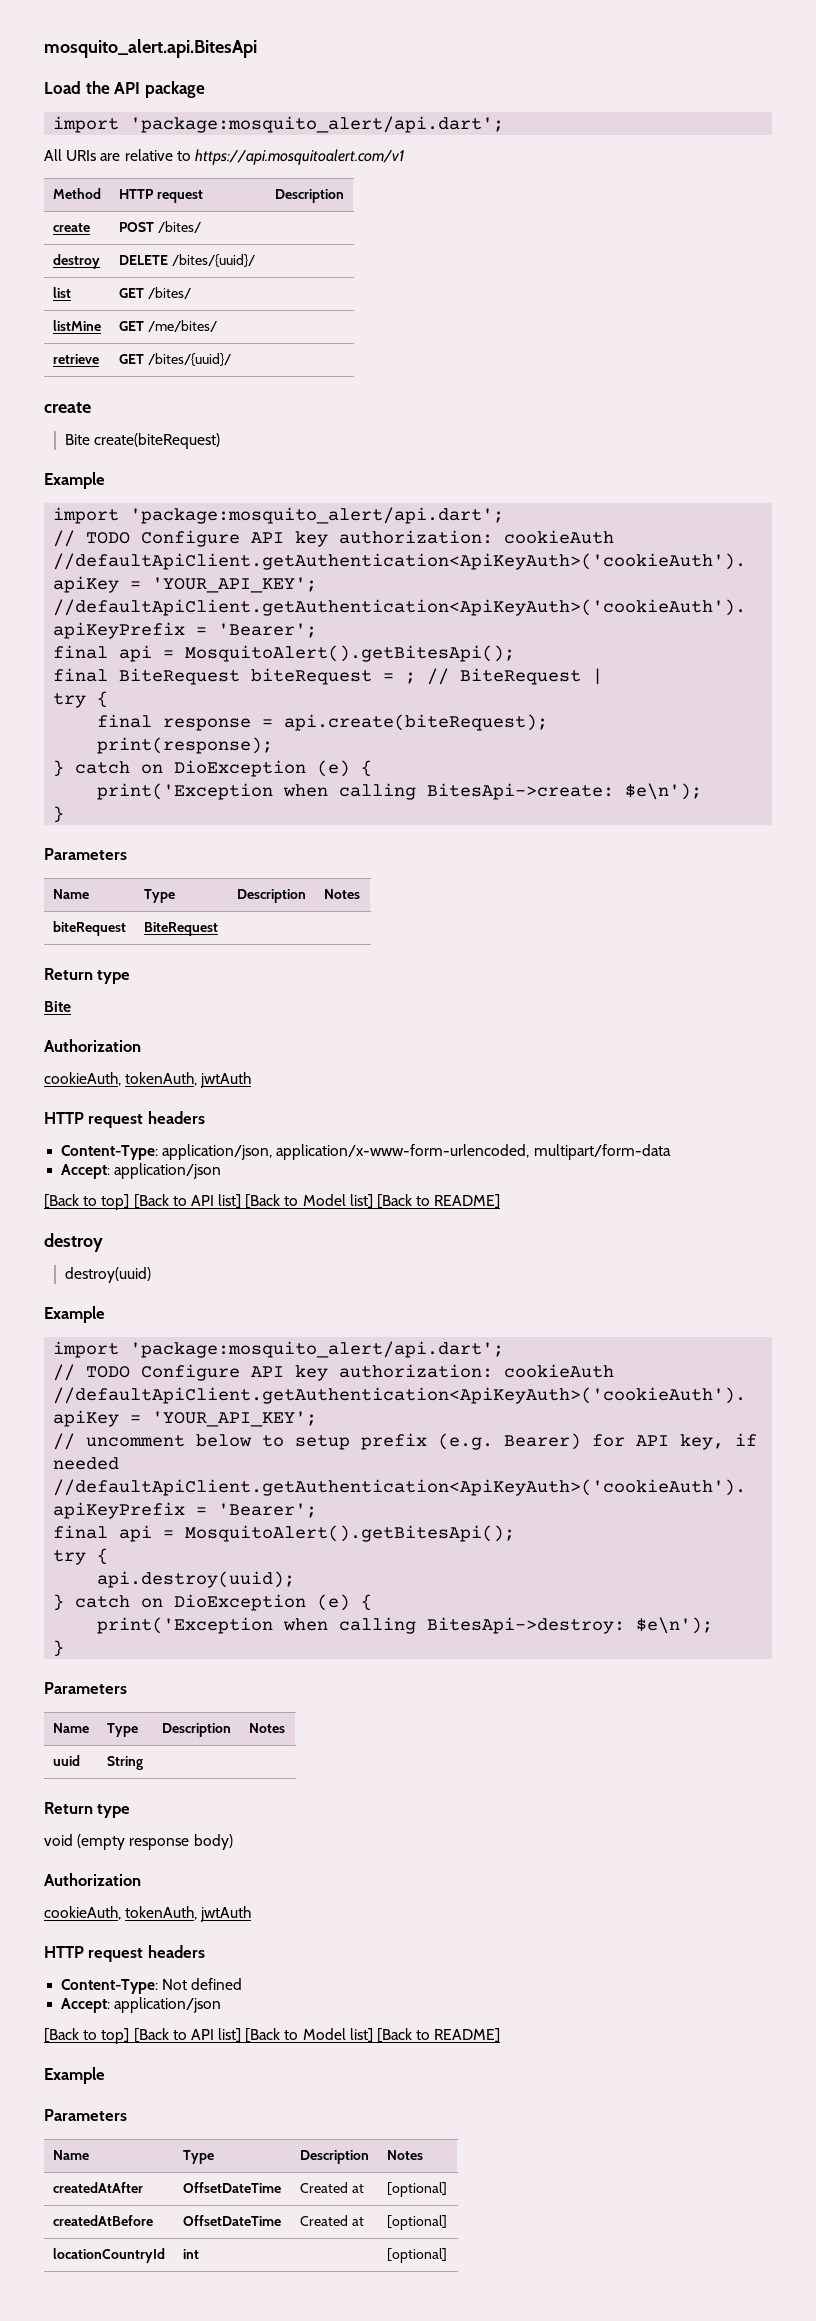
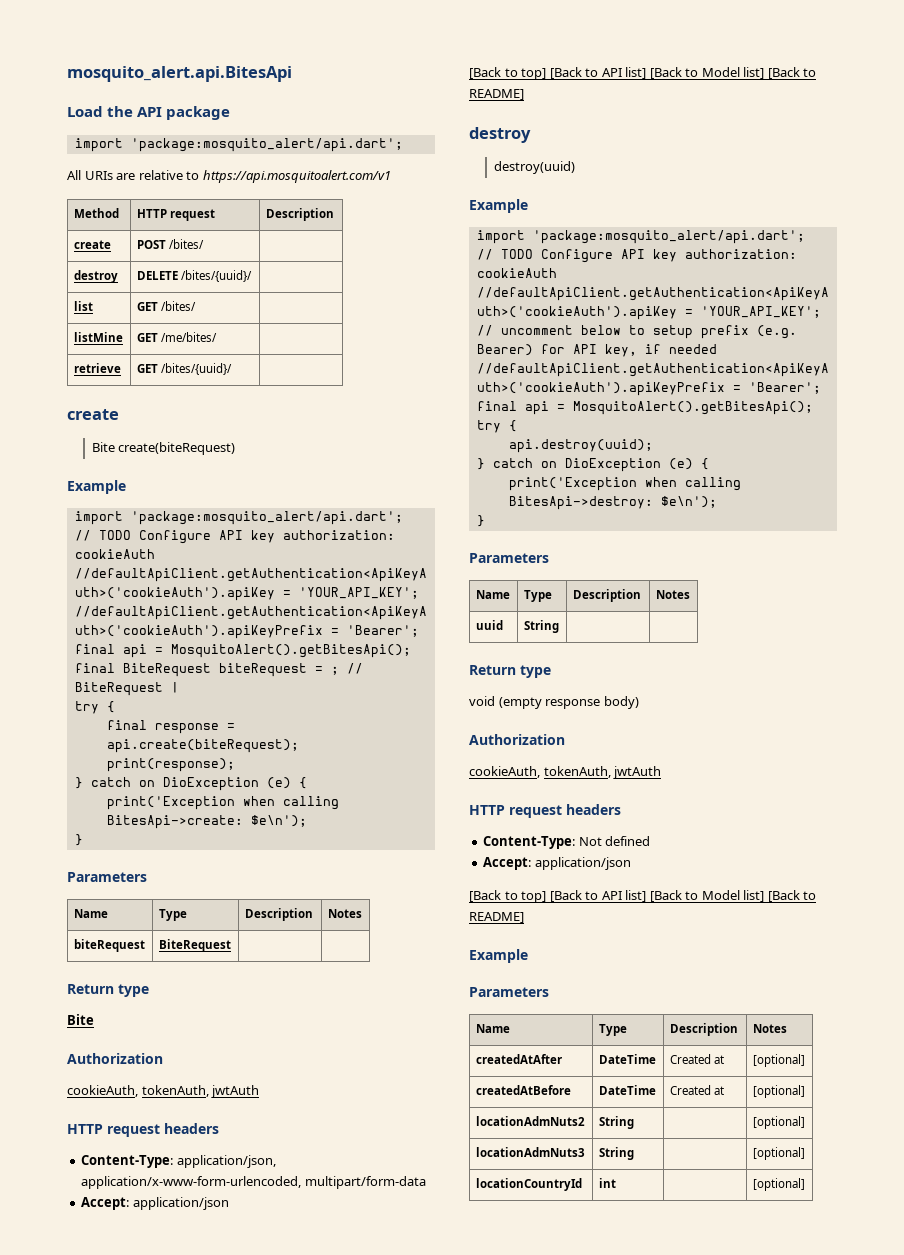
[182,2182,281,2193] OffsetDateTime -> [598,1054,656,1064] DateTime
[182,2215,281,2226] [299,2215,364,2226] [386,2215,447,2230] OffsetDateTime | Created at | [optional] -> [598,1085,656,1095] [669,1085,724,1095] [752,1085,805,1098] [475,1116,585,1126] [598,1116,634,1129] [752,1116,805,1129] [475,1147,585,1157] [598,1147,634,1160] [752,1147,805,1160] DateTime | Created at | [optional] // locationAdmNuts2 | String | | [optional] // locationAdmNuts3 | String | | [optional]

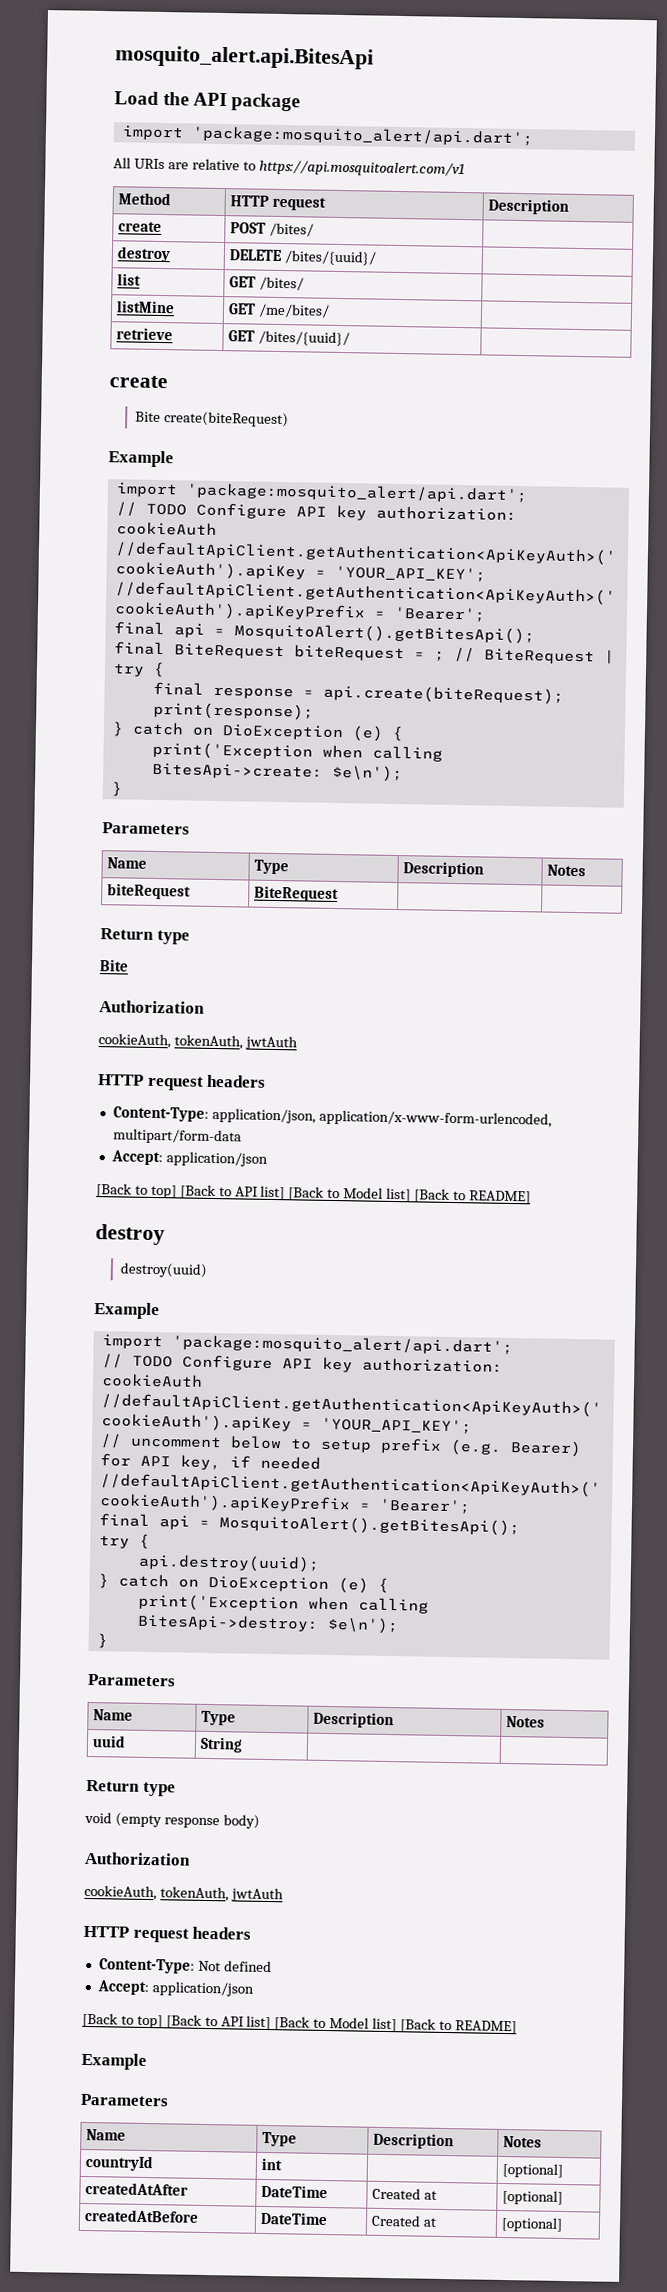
(787, 1028) none -> [85,2154,155,2172] [261,2157,284,2171] [502,2162,564,2179] // countryId | int | | [optional]
[475,1116,585,1126] [598,1116,634,1129] [752,1116,805,1129] [475,1147,585,1157] [598,1147,634,1160] [752,1147,805,1160] [475,1178,582,1191] [598,1178,616,1188] [752,1178,805,1191] // locationAdmNuts2 | String | | [optional] // locationAdmNuts3 | String | | [optional] // locationCountryId | int | | [optional] -> (564, 2224) none

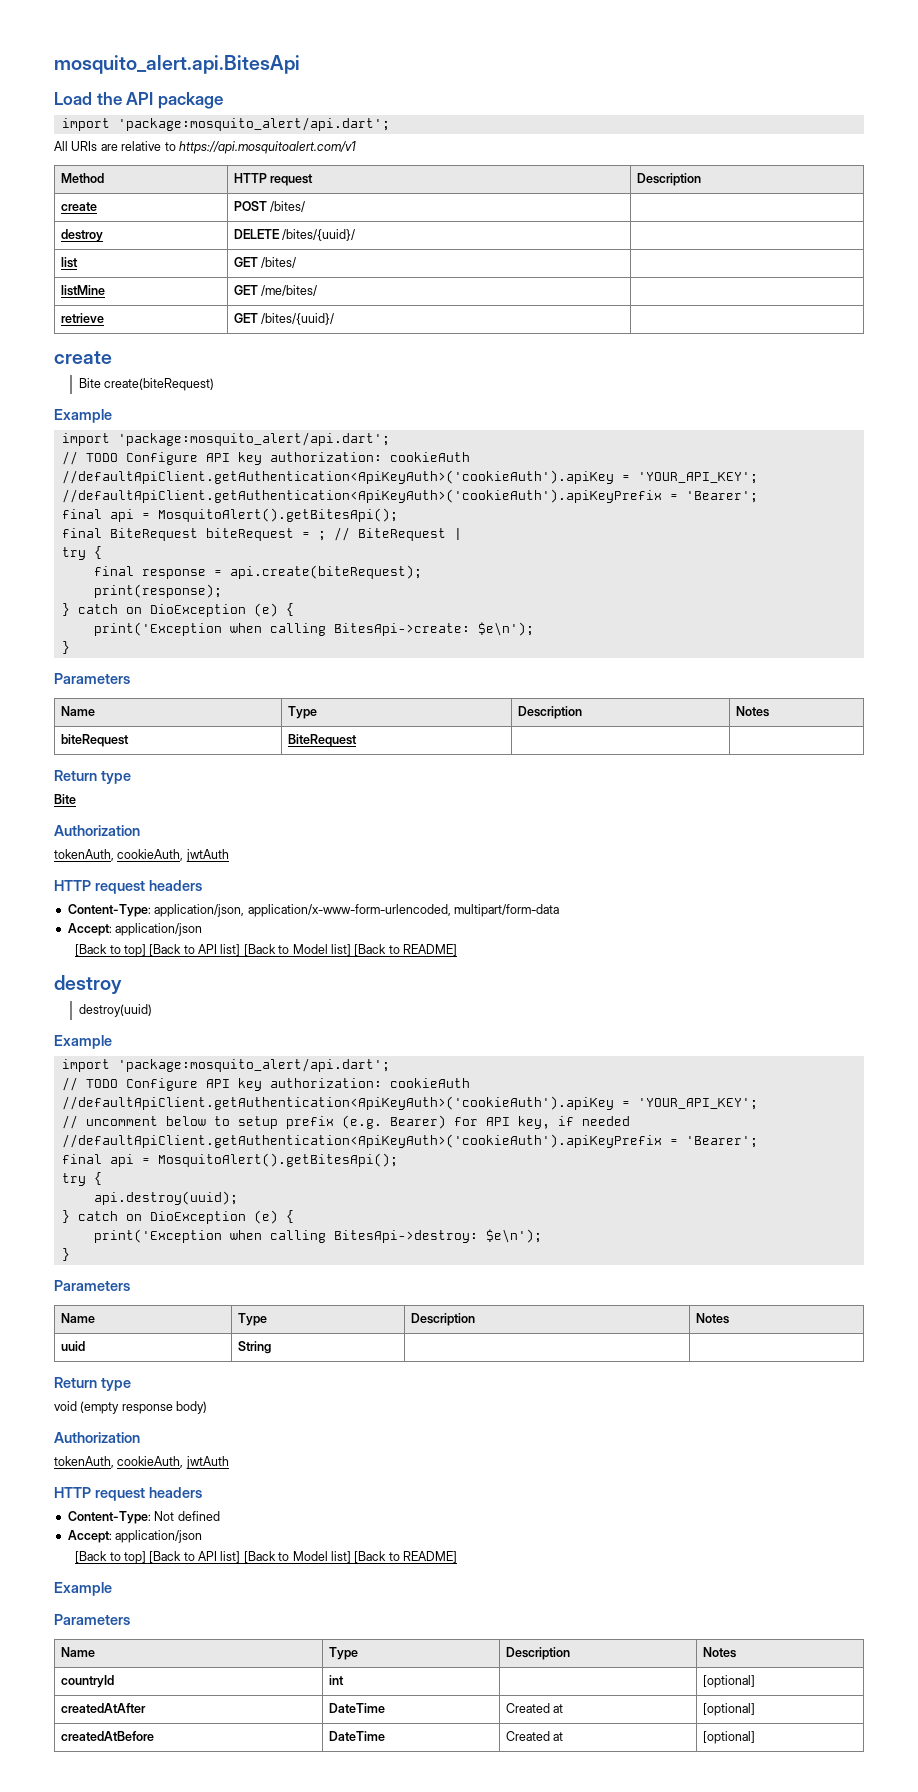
[98,1033,243,1050] cookieAuth, tokenAuth, -> [54,849,184,861] tokenAuth, cookieAuth,
[84,1884,229,1902] cookieAuth, tokenAuth, -> [54,1456,184,1468] tokenAuth, cookieAuth,

